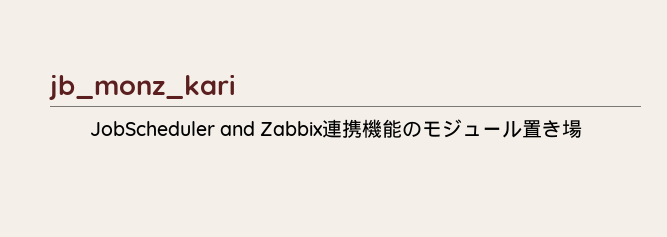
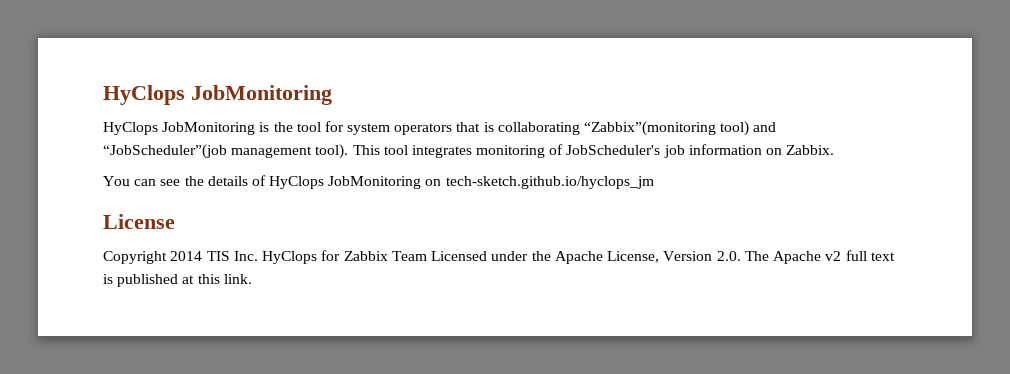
[49,74,235,100] [89,119,583,138] jb_monz_kari // JobScheduler and Zabbix連携機能のモジュール置き場 -> [103,85,332,105] [103,121,777,136] [103,144,835,159] [103,175,654,189] [103,214,175,229] [103,250,896,264] [103,274,252,287] HyClops JobMonitoring // HyClops JobMonitoring is the tool for system operators that is collaborating “Zabbix”(monitoring tool) and “JobScheduler”(job management tool). This tool integrates monitoring of JobScheduler's job information on Zabbix. // You can see the details of HyClops JobMonitoring on tech-sketch.github.io/hyclops_jm // License // Copyright 2014 TIS Inc. HyClops for Zabbix Team Licensed under the Apache License, Version 2.0. The Apache v2 full text is published at this link.

